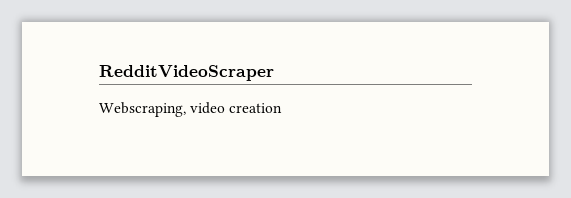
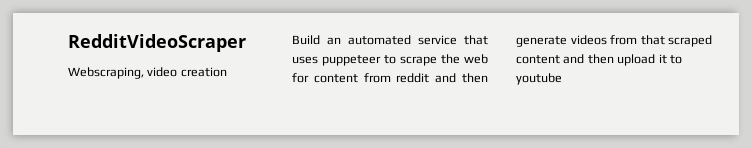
(283, 108) none -> [292,35,488,45] [292,54,488,66] [292,73,488,83] [516,35,712,47] [516,54,682,66] [516,73,562,85] // Build an automated service that uses puppeteer to scrape the web for content from reddit and then generate videos from that scraped content and then upload it to youtube

